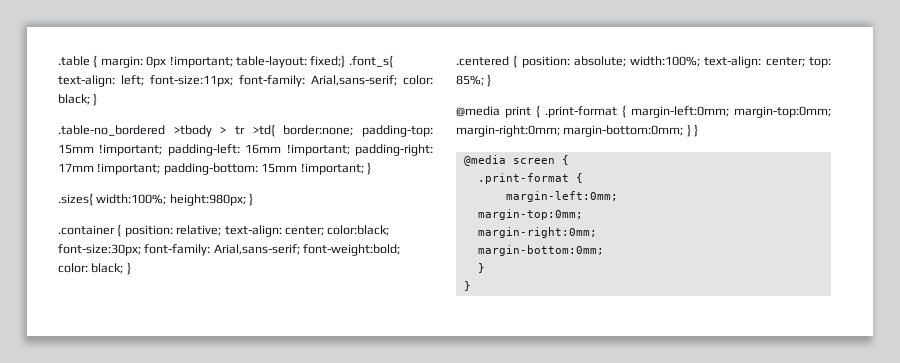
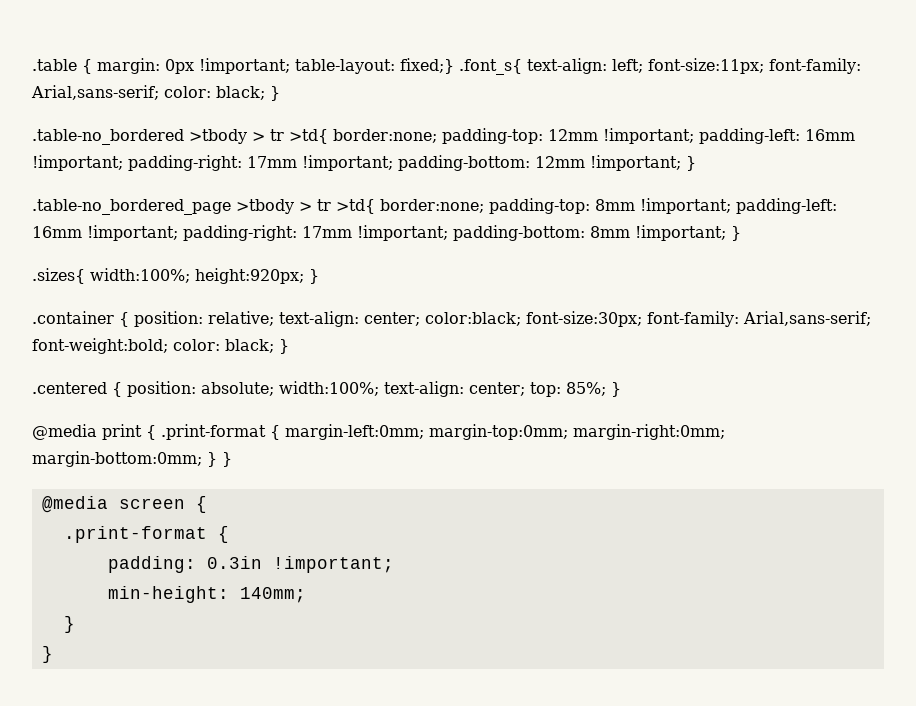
[58,144,433,156] [58,163,298,175] 15mm !important; padding-left: 16mm !important; padding-right: 17mm !important; padding-bottom: 15mm -> [548,128,855,144] [32,155,696,171] [32,198,837,215] [32,225,630,241] 12mm !important; padding-left: 16mm !important; padding-right: 17mm !important; padding-bottom: 12mm !important; } // .table-no_bordered_page >tbody > tr >td{ border:none; padding-top: 8mm !important; padding-left: 16mm !important; padding-right: 17mm !important; padding-bottom: 8mm
[169,194,246,206] height:980px; -> [195,268,304,284] height:920px;
[505,191,618,202] [477,209,583,220] [477,227,597,238] [477,245,604,256] margin-left:0mm; // margin-top:0mm; // margin-right:0mm; // margin-bottom:0mm; -> [107,556,394,573] [107,586,306,603] padding: 0.3in !important; // min-height: 140mm;

